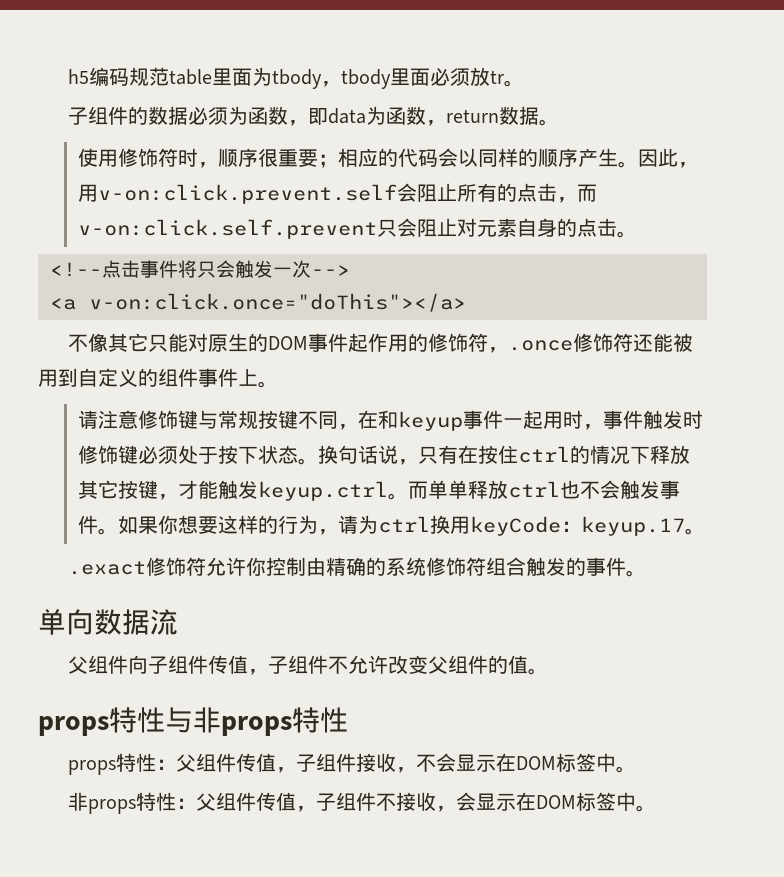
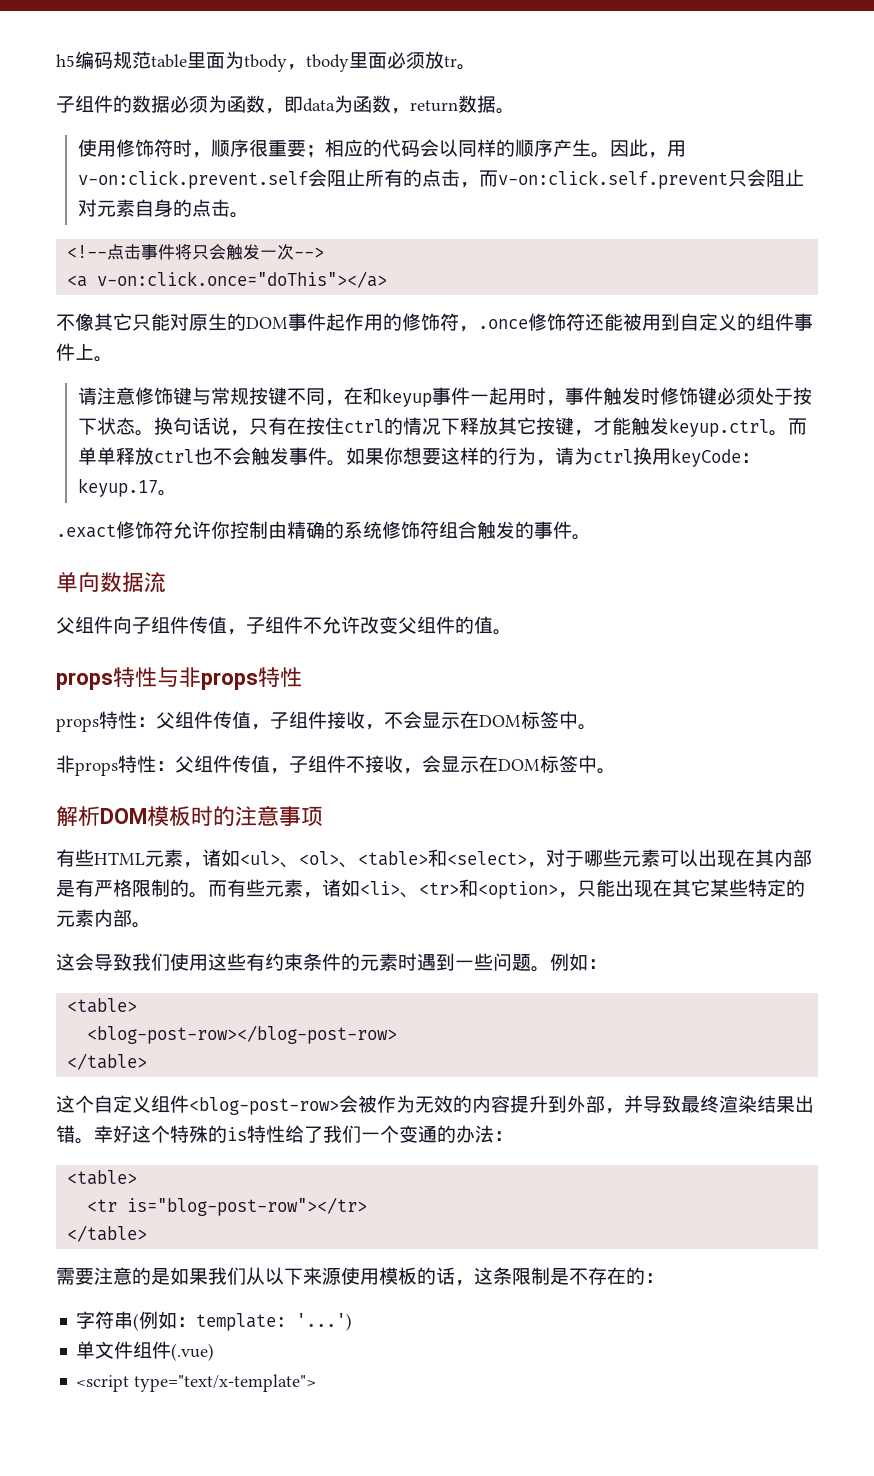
(656, 808) none -> [56,805,323,827] [56,849,812,868] [56,879,805,899] [56,909,151,928] [56,953,607,972] [67,998,138,1013] [87,1025,398,1044] [67,1053,148,1070] [56,1095,814,1115] [56,1125,513,1144] [67,1170,138,1185] [87,1197,368,1216] [67,1225,148,1242] [56,1267,664,1286] [76,1311,353,1331] [76,1341,215,1361] [76,1374,317,1392] // 解析DOM模板时的注意事项 // 有些HTML元素，诸如<ul>、<ol>、<table>和<select>，对于哪些元素可以出现在其内部是有严格限制的。而有些元素，诸如<li>、<tr>和<option>，只能出现在其它某些特定的元素内部。 // 这会导致我们使用这些有约束条件的元素时遇到一些问题。例如： // <table> // <blog-post-row></blog-post-row> // </table> // 这个自定义组件<blog-post-row>会被作为无效的内容提升到外部，并导致最终渲染结果出错。幸好这个特殊的is特性给了我们一个变通的办法： // <table> // <tr is="blog-post-row"></tr> // </table> // 需要注意的是如果我们从以下来源使用模板的话，这条限制是不存在的： // 字符串(例如：template: '...') // 单文件组件(.vue) // <script type="text/x-template">

